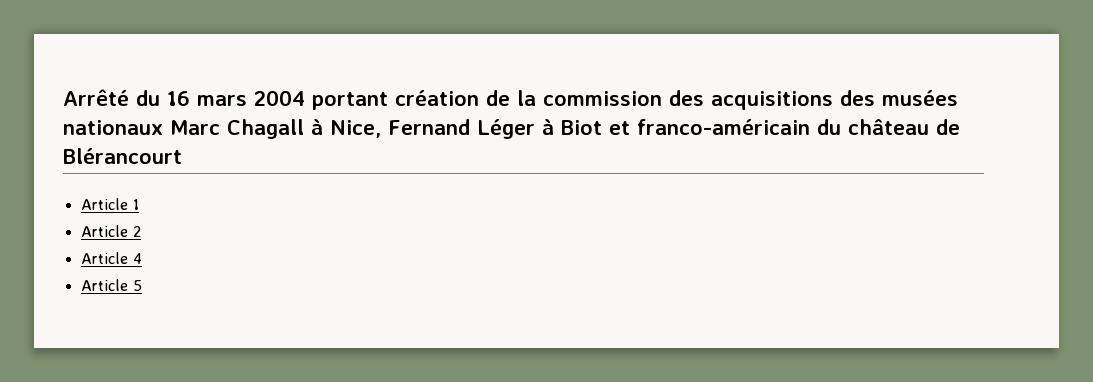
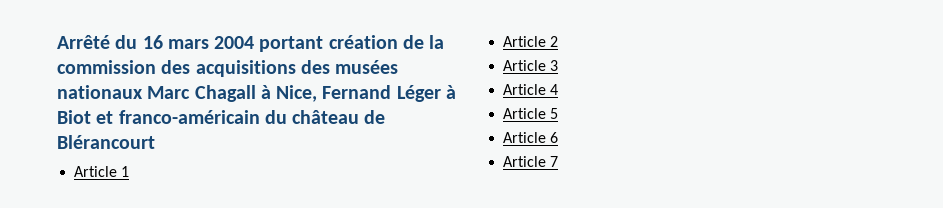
(141, 231) none -> [503,60,559,71] // Article 3
(142, 285) none -> [503,132,559,143] [503,156,559,167] // Article 6 // Article 7

